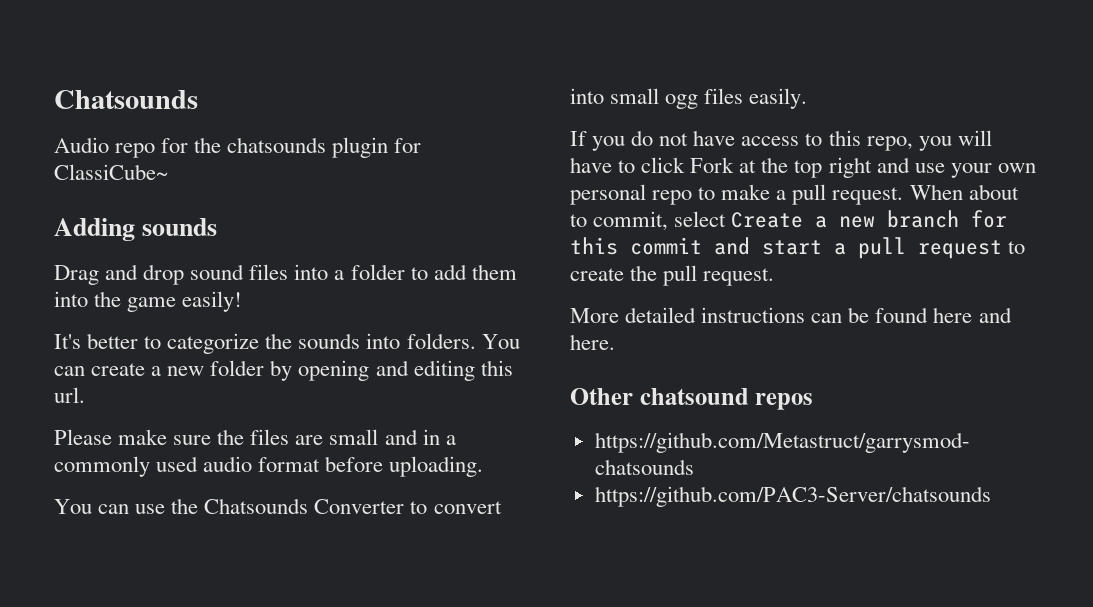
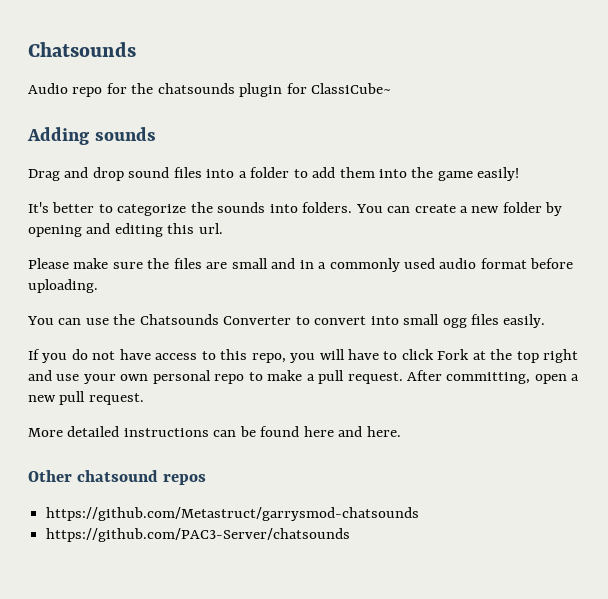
[909,184,1019,200] [570,210,1008,231] [570,237,1026,259] [570,265,658,281] When about to commit, select Create a new branch for this commit and start a pull request to create the -> [407,370,580,384] [28,395,56,402] After committing, open a new

